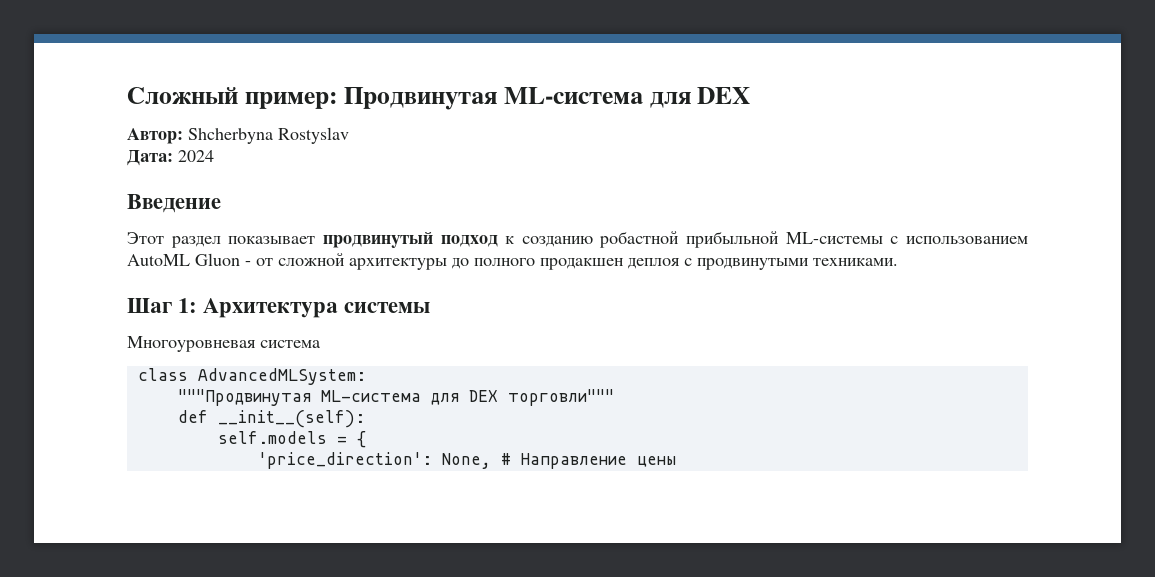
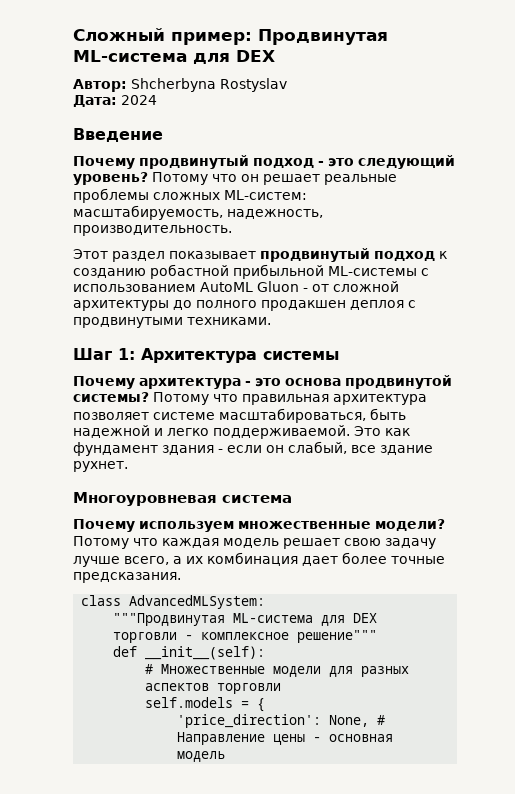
(221, 203) none -> [73,155,455,169] [73,172,397,185] [73,188,307,203] [73,205,323,220] [73,225,232,236] // Почему продвинутый подход - это следующий уровень? Потому что он решает реальные проблемы сложных ML-систем: масштабируемость, надежность, производительность.
[127,336,321,352] Многоуровневая система -> [73,375,452,389] [73,392,427,405] [73,408,406,423] [73,425,410,439] [73,441,433,456] [73,461,128,472] [73,492,292,506] [73,519,445,532] [73,536,436,549] [73,552,445,567] [73,572,181,583] Почему архитектура - это основа продвинутой системы? Потому что правильная архитектура позволяет системе масштабироваться, быть надежной и легко поддерживаемой. Это как фундамент здания - если он слабый, все здание рухнет. // Многоуровневая система // Почему используем множественные модели? Потому что каждая модель решает свою задачу лучше всего, а их комбинация дает более точные предсказания.
[507,389,614,406] [177,410,365,428] торговли""" // def __init__(self): -> [113,630,378,643] [113,646,266,660] [145,664,410,677] [145,683,282,694] торговли - комплексное решение""" // def __init__(self): // # Множественные модели для разных аспектов торговли
(676, 461) none -> [313,734,394,742] [177,751,226,762] - основная модель

